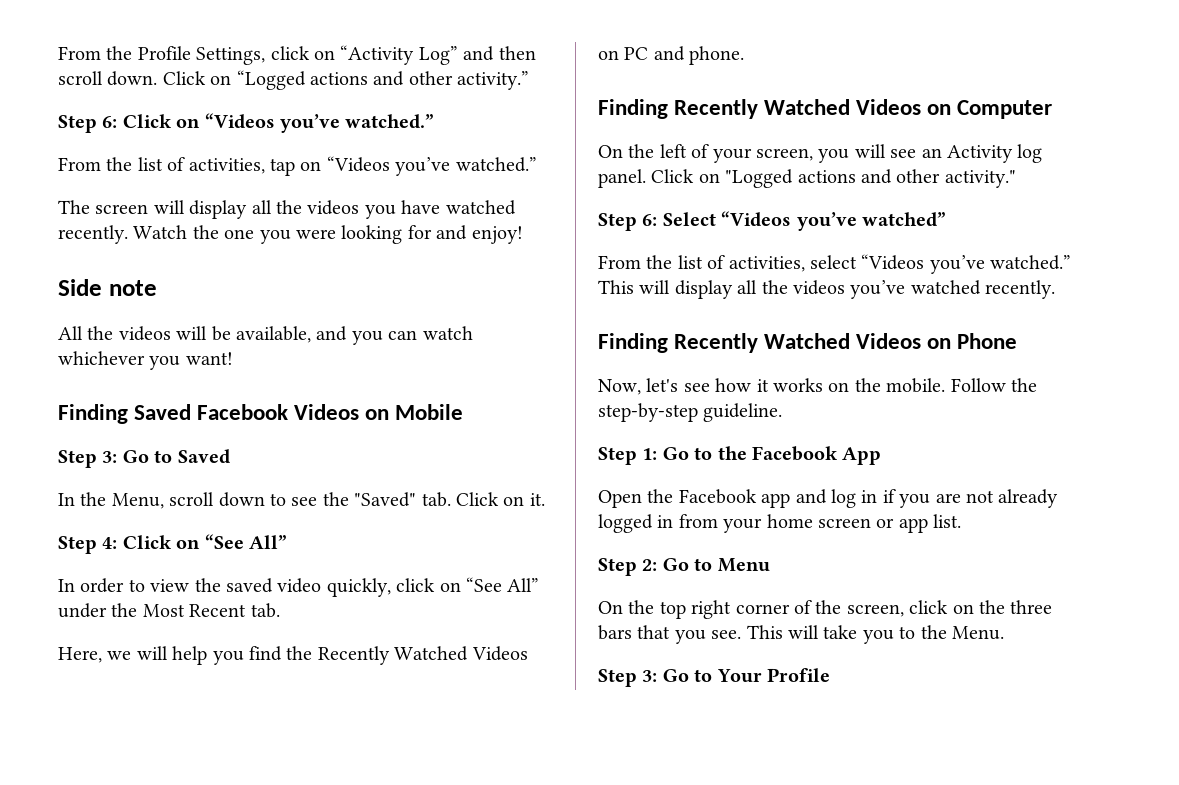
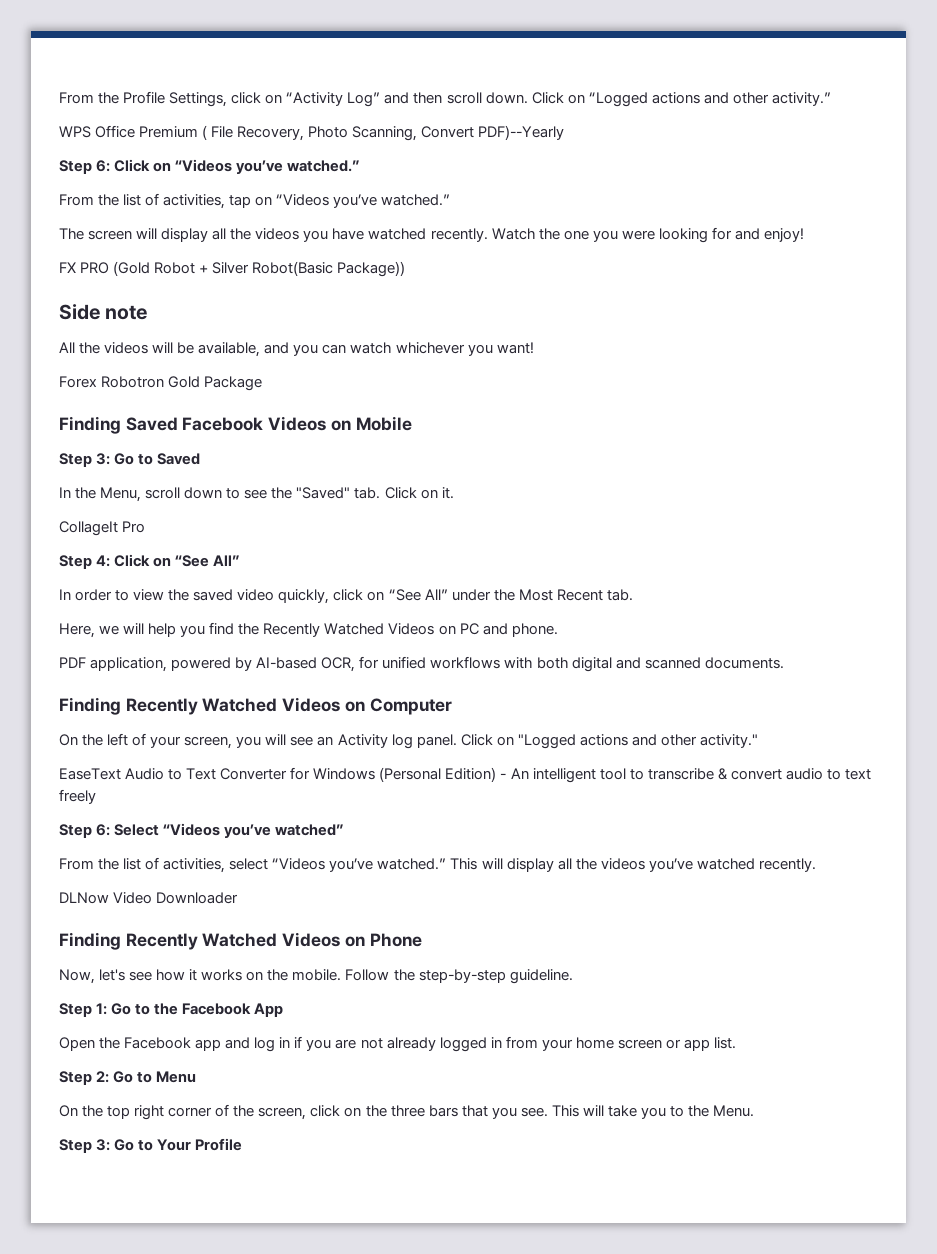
(530, 80) none -> [59,125,565,141] // WPS Office Premium ( File Recovery, Photo Scanning, Convert PDF)--Yearly
(523, 235) none -> [59,261,406,277] // FX PRO (Gold Robot + Silver Robot(Basic Package))
(233, 358) none -> [59,376,263,391] // Forex Robotron Gold Package
(545, 499) none -> [59,521,146,536] // CollageIt Pro
(745, 55) none -> [59,656,784,672] // PDF application, powered by AI-based OCR, for unified workflows with both digital and scanned documents.
(1016, 179) none -> [59,767,871,783] [59,789,96,804] // EaseText Audio to Text Converter for Windows (Personal Edition) - An intelligent tool to transcribe & convert audio to text freely
(1056, 289) none -> [59,892,239,904] // DLNow Video Downloader

